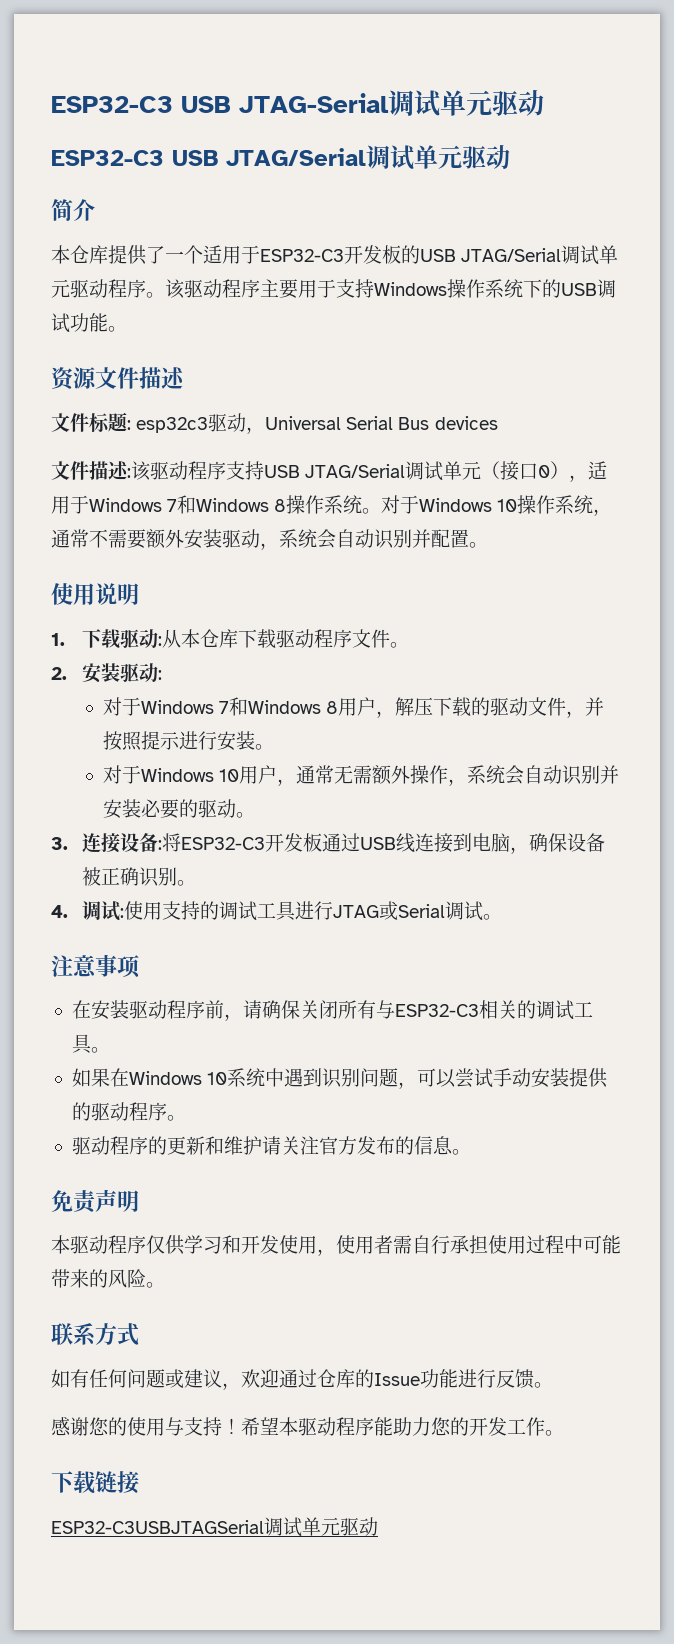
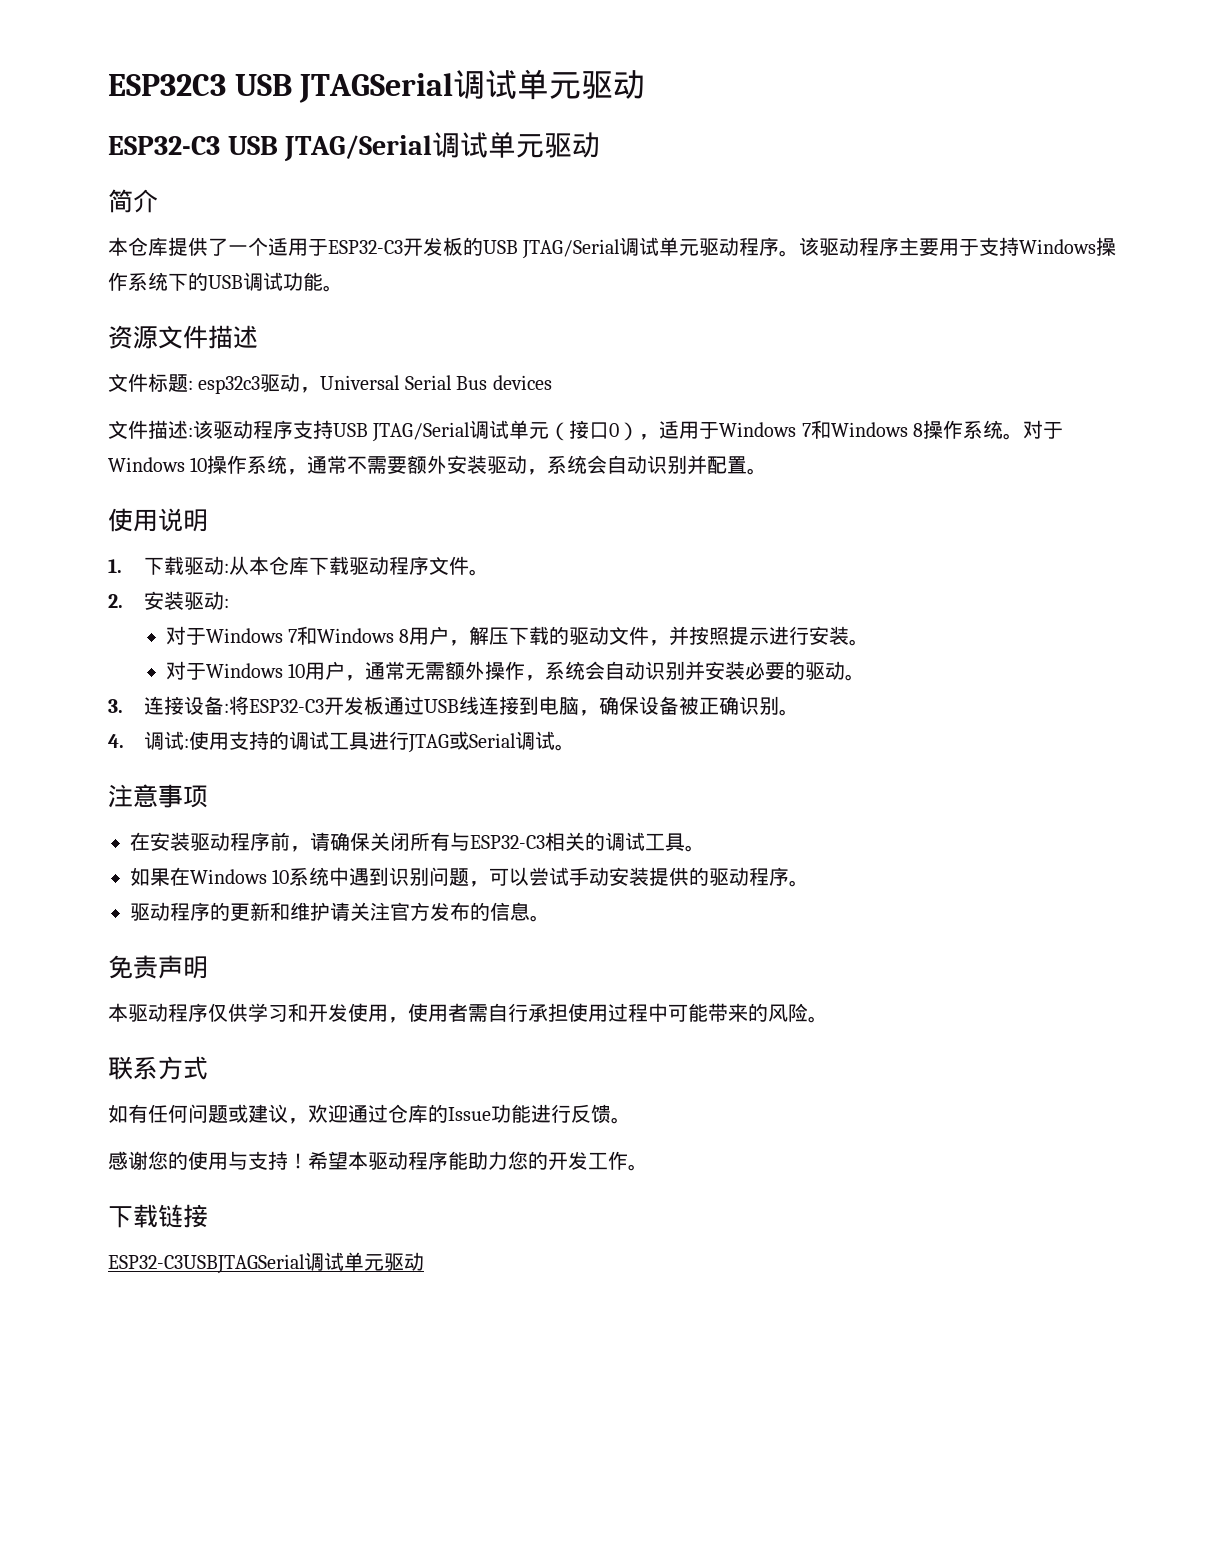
[51,93,389,113] ESP32-C3 USB JTAG-Serial -> [108,73,454,103] ESP32C3 USB JTAGSerial

